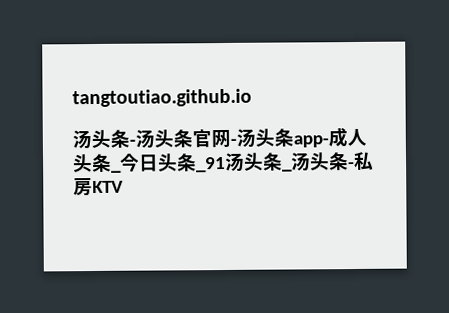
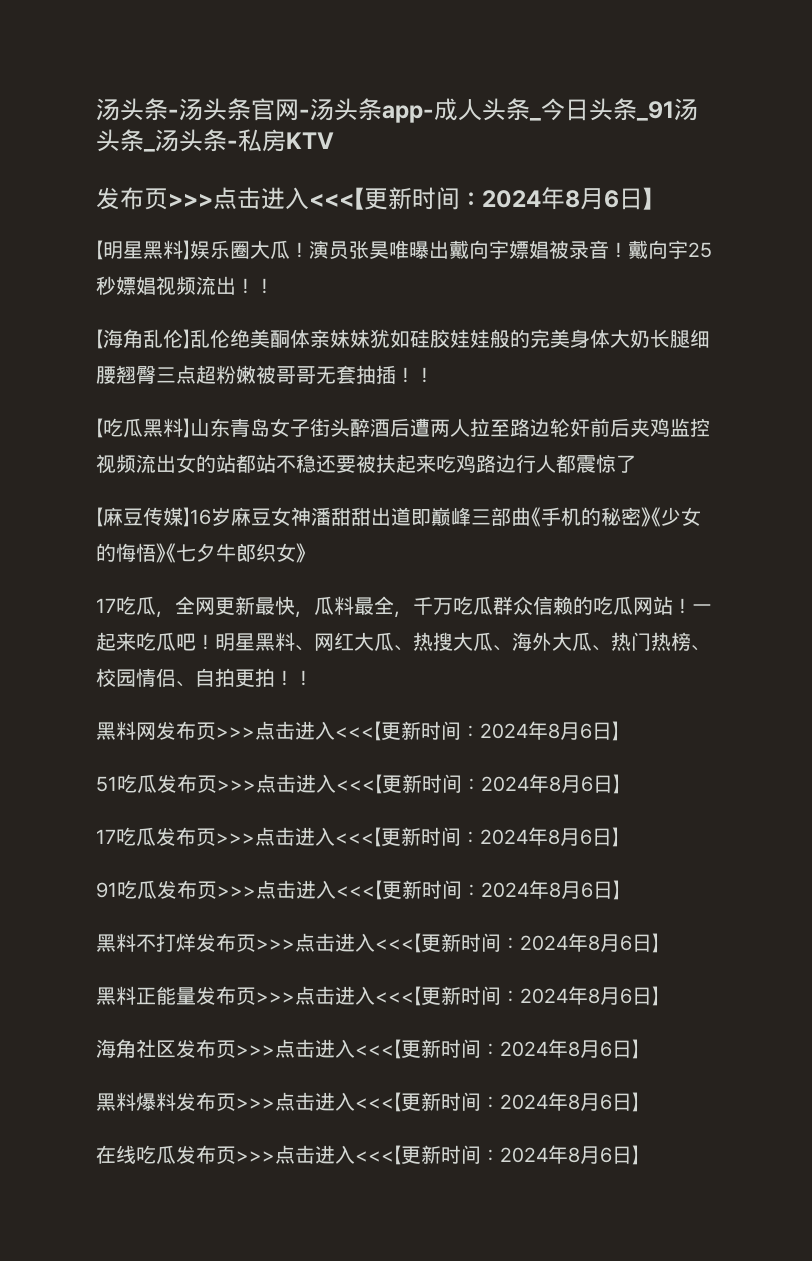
[72,88,252,108] tangtoutiao.github.io // -> (96, 109) none
(124, 187) none -> [96,187,653,210] [96,240,712,260] [96,276,274,296] [96,329,710,349] [96,365,434,384] [96,418,710,438] [96,454,636,474] [96,507,701,527] [96,543,306,563] [96,596,712,618] [96,632,710,651] [96,668,313,687] [96,721,619,741] [96,774,620,794] [96,827,619,847] [96,880,620,900] [96,933,659,953] [96,986,659,1006] [96,1039,639,1059] [96,1092,639,1112] [96,1145,639,1165] // 发布页>>>点击进入<<<【更新时间：2024年8月6日】 // 【明星黑料】娱乐圈大瓜！演员张昊唯曝出戴向宇嫖娼被录音！戴向宇25秒嫖娼视频流出！！ // 【海角乱伦】乱伦绝美酮体亲妹妹犹如硅胶娃娃般的完美身体大奶长腿细腰翘臀三点超粉嫩被哥哥无套抽插！！ // 【吃瓜黑料】山东青岛女子街头醉酒后遭两人拉至路边轮奸前后夹鸡监控视频流出女的站都站不稳还要被扶起来吃鸡路边行人都震惊了 // 【麻豆传媒】16岁麻豆女神潘甜甜出道即巅峰三部曲《手机的秘密》《少女的悔悟》《七夕牛郎织女》 // 17吃瓜，全网更新最快，瓜料最全，千万吃瓜群众信赖的吃瓜网站！一起来吃瓜吧！明星黑料、网红大瓜、热搜大瓜、海外大瓜、热门热榜、校园情侣、自拍更拍！！ // 黑料网发布页>>>点击进入<<<【更新时间：2024年8月6日】 // 51吃瓜发布页>>>点击进入<<<【更新时间：2024年8月6日】 // 17吃瓜发布页>>>点击进入<<<【更新时间：2024年8月6日】 // 91吃瓜发布页>>>点击进入<<<【更新时间：2024年8月6日】 // 黑料不打烊发布页>>>点击进入<<<【更新时间：2024年8月6日】 // 黑料正能量发布页>>>点击进入<<<【更新时间：2024年8月6日】 // 海角社区发布页>>>点击进入<<<【更新时间：2024年8月6日】 // 黑料爆料发布页>>>点击进入<<<【更新时间：2024年8月6日】 // 在线吃瓜发布页>>>点击进入<<<【更新时间：2024年8月6日】

